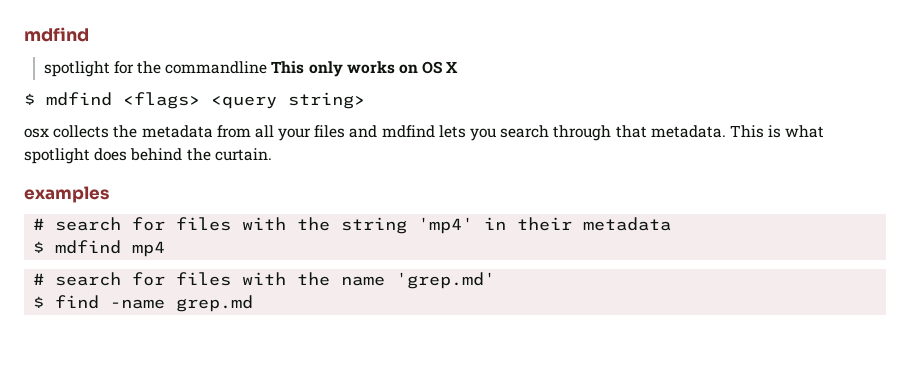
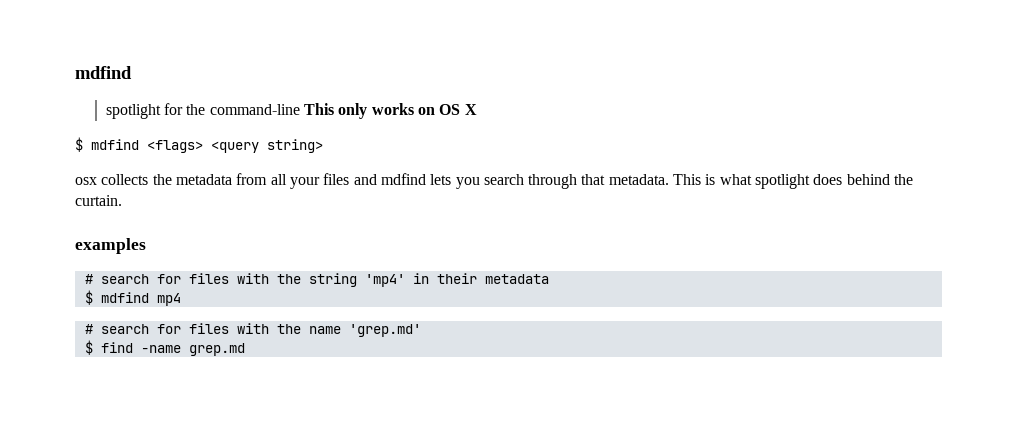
[165,61,268,74] commandline -> [209,104,300,115] command-line

